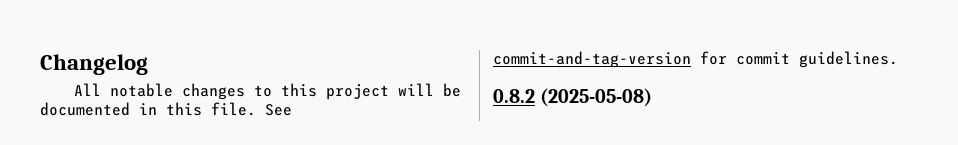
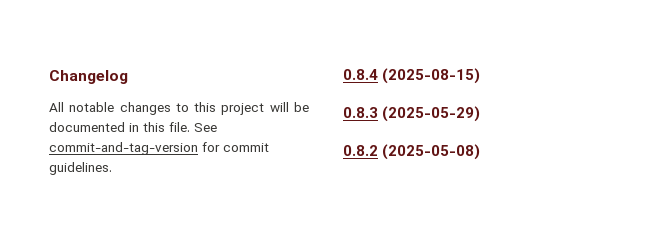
(898, 59) none -> [343,68,481,84] [343,106,481,122] // 0.8.4 (2025-08-15) // 0.8.3 (2025-05-29)

